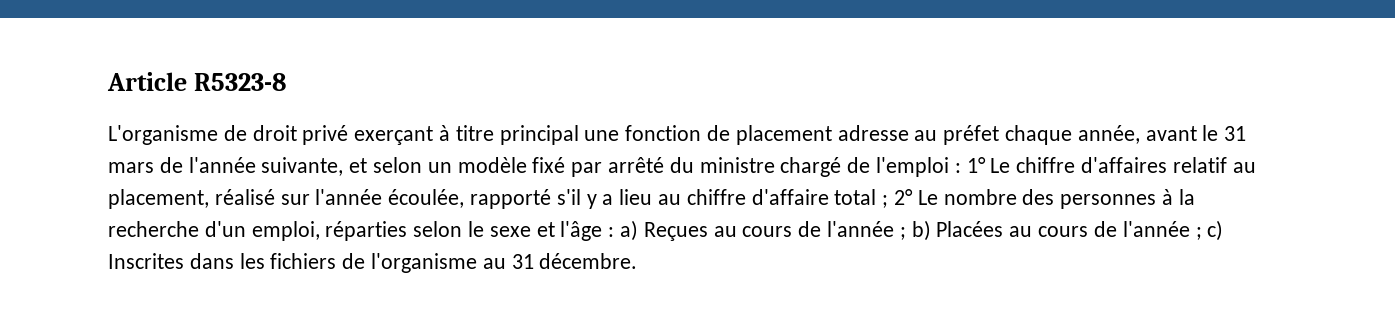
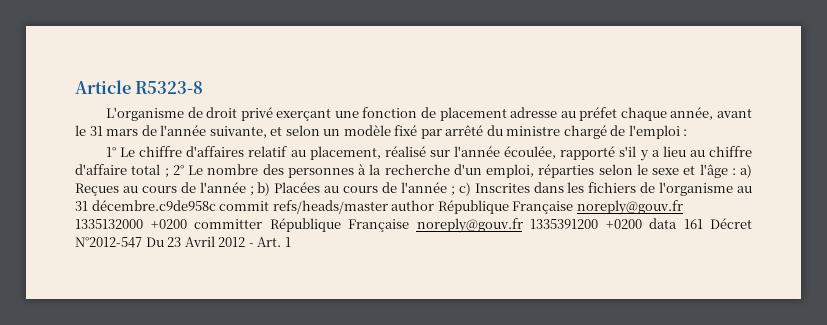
[439,125,579,145] à titre principal -> (332, 114) none
(961, 168) none -> (688, 132) //
[539,253,638,269] décembre. -> [91,200,683,215] [75,218,752,233] [75,236,291,248] décembre.c9de958c commit refs/heads/master author République Française noreply@gouv.fr 1335132000 +0200 committer République Française noreply@gouv.fr 1335391200 +0200 data 161 Décret N°2012-547 Du 23 Avril 2012 - Art. 1

